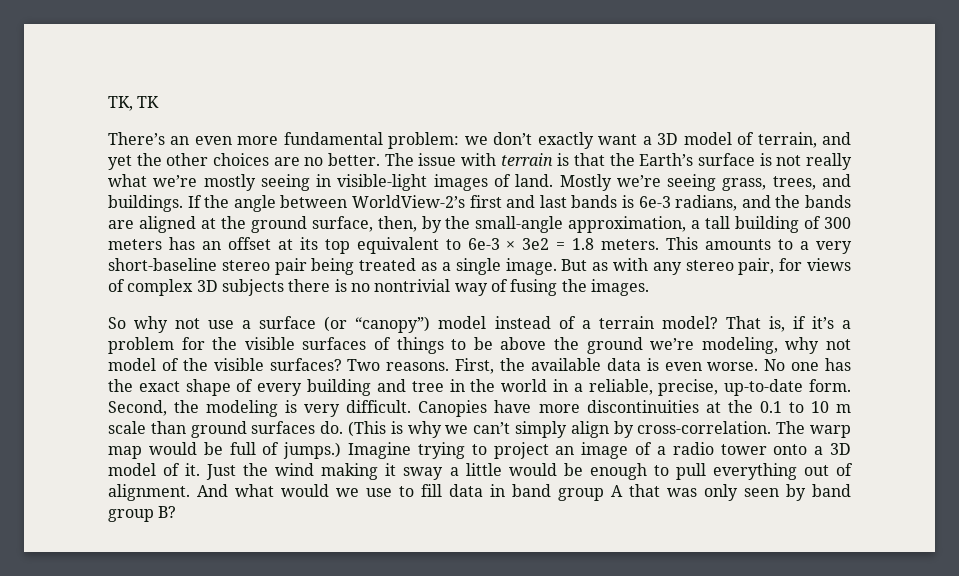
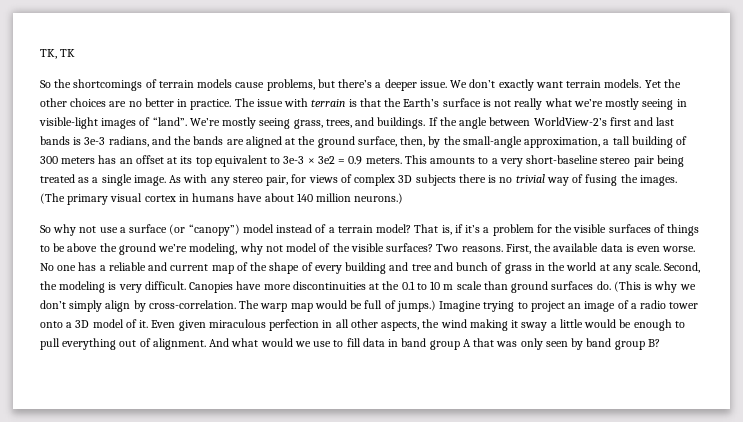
[108,132,852,149] [108,155,132,170] There’s an even more fundamental problem: we don’t exactly want a 3D model of terrain, and yet -> [40,79,661,91] So the shortcomings of terrain models cause problems, but there’s a deeper issue. We don’t exactly want terrain models. Yet
[328,153,380,166] better. -> [144,98,232,110] better in practice.
[515,174,661,191] land. Mostly we’re -> [152,117,257,129] “land”. We’re mostly
[638,196,671,208] 6e-3 -> [84,137,106,145] 3e-3
[467,238,500,250] 6e-3 -> [283,156,305,164] 3e-3
[572,238,595,250] 1.8 -> [348,156,363,165] 0.9
[561,259,609,271] But as -> [169,175,182,183] As
[374,279,451,292] nontrivial -> [515,174,545,183] trivial
(649, 287) none -> [40,193,404,205] (The primary visual cortex in humans have about 140 million neurons.)
[108,379,180,392] the exact -> [99,262,268,274] a reliable and current map of the
[449,379,851,396] in the world in a reliable, precise, up-to-date form. -> [433,262,662,274] and bunch of grass in the world at any scale.
[473,422,511,434] can’t -> [40,300,66,309] don’t
[206,464,237,480] Just -> [151,319,420,331] Even given miraculous perfection in all other aspects,

